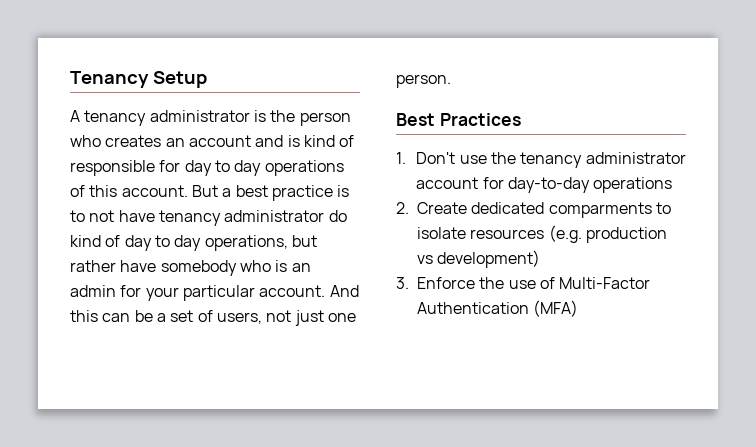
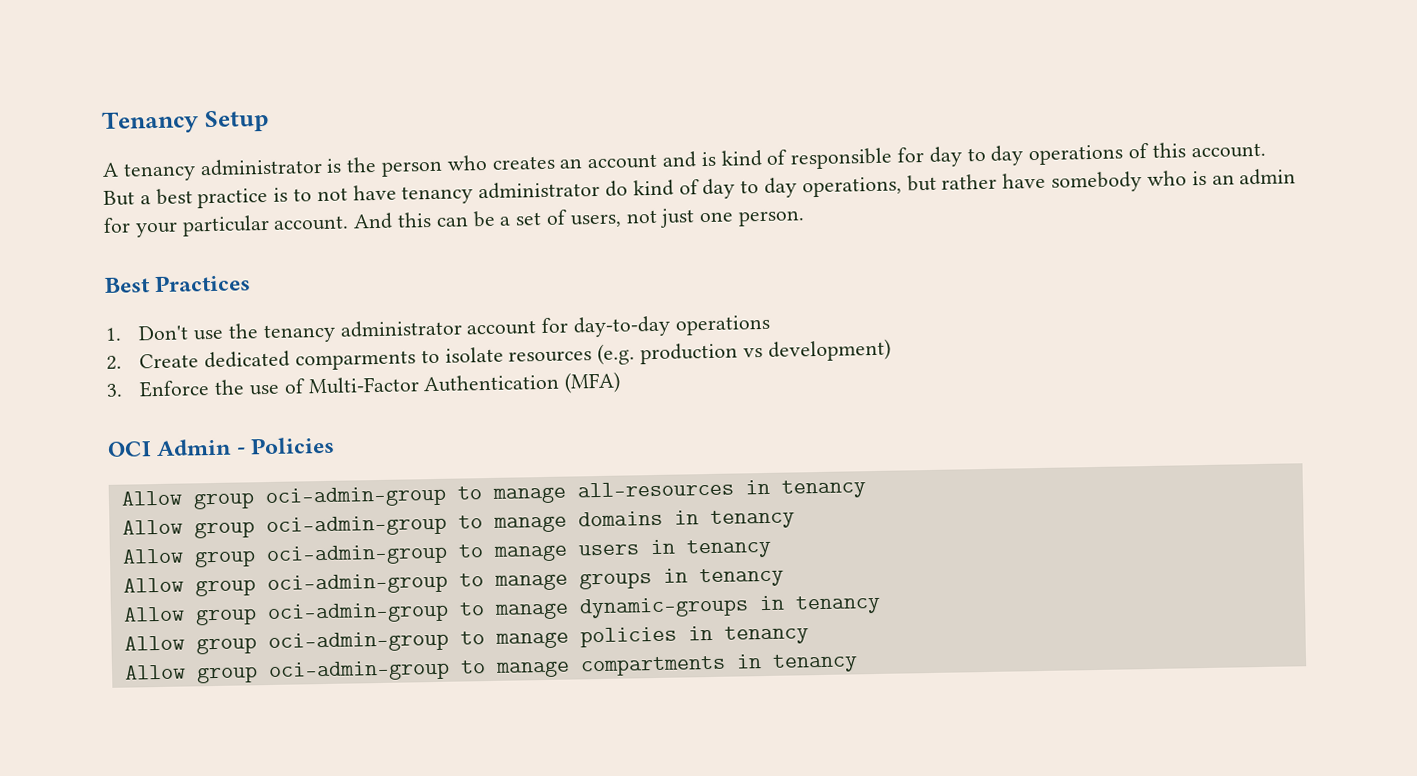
(579, 308) none -> [107,436,336,457] [120,479,867,510] [121,509,795,539] [121,538,772,568] [122,567,784,597] [122,594,881,626] [123,625,809,655] [123,653,858,684] // OCI Admin - Policies // Allow group oci-admin-group to manage all-resources in tenancy // Allow group oci-admin-group to manage domains in tenancy // Allow group oci-admin-group to manage users in tenancy // Allow group oci-admin-group to manage groups in tenancy // Allow group oci-admin-group to manage dynamic-groups in tenancy // Allow group oci-admin-group to manage policies in tenancy // Allow group oci-admin-group to manage compartments in tenancy

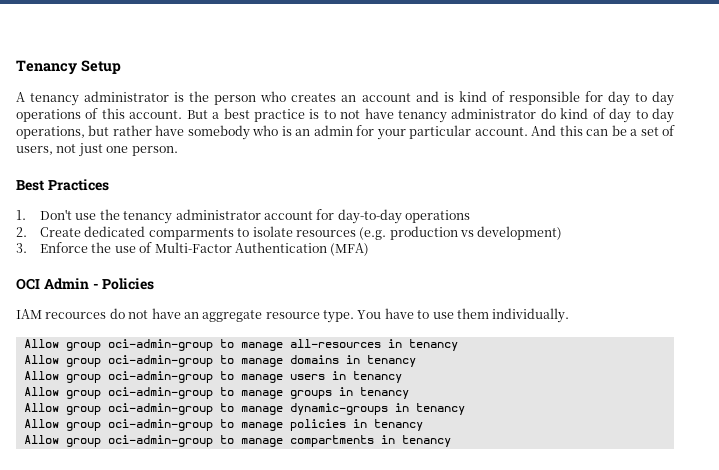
(336, 445) none -> [16,308,570,323] // IAM recources do not have an aggregate resource type. You have to use them individually.

